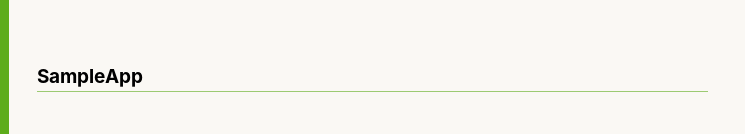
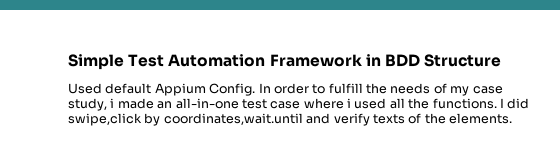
[37,69,143,87] SampleApp -> [68,54,502,70] [68,83,503,96] [68,98,530,111] [68,113,512,126] Simple Test Automation Framework in BDD Structure // Used default Appium Config. In order to fulfill the needs of my case study, i made an all-in-one test case where i used all the functions. I did swipe,click by coordinates,wait.until and verify texts of the elements.

